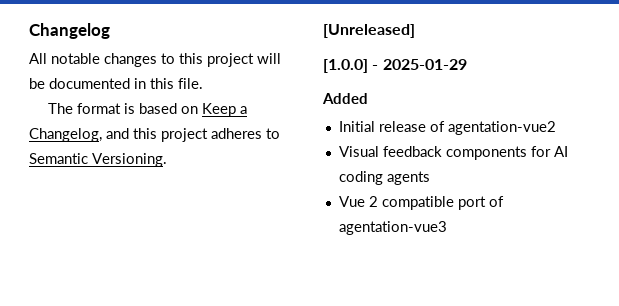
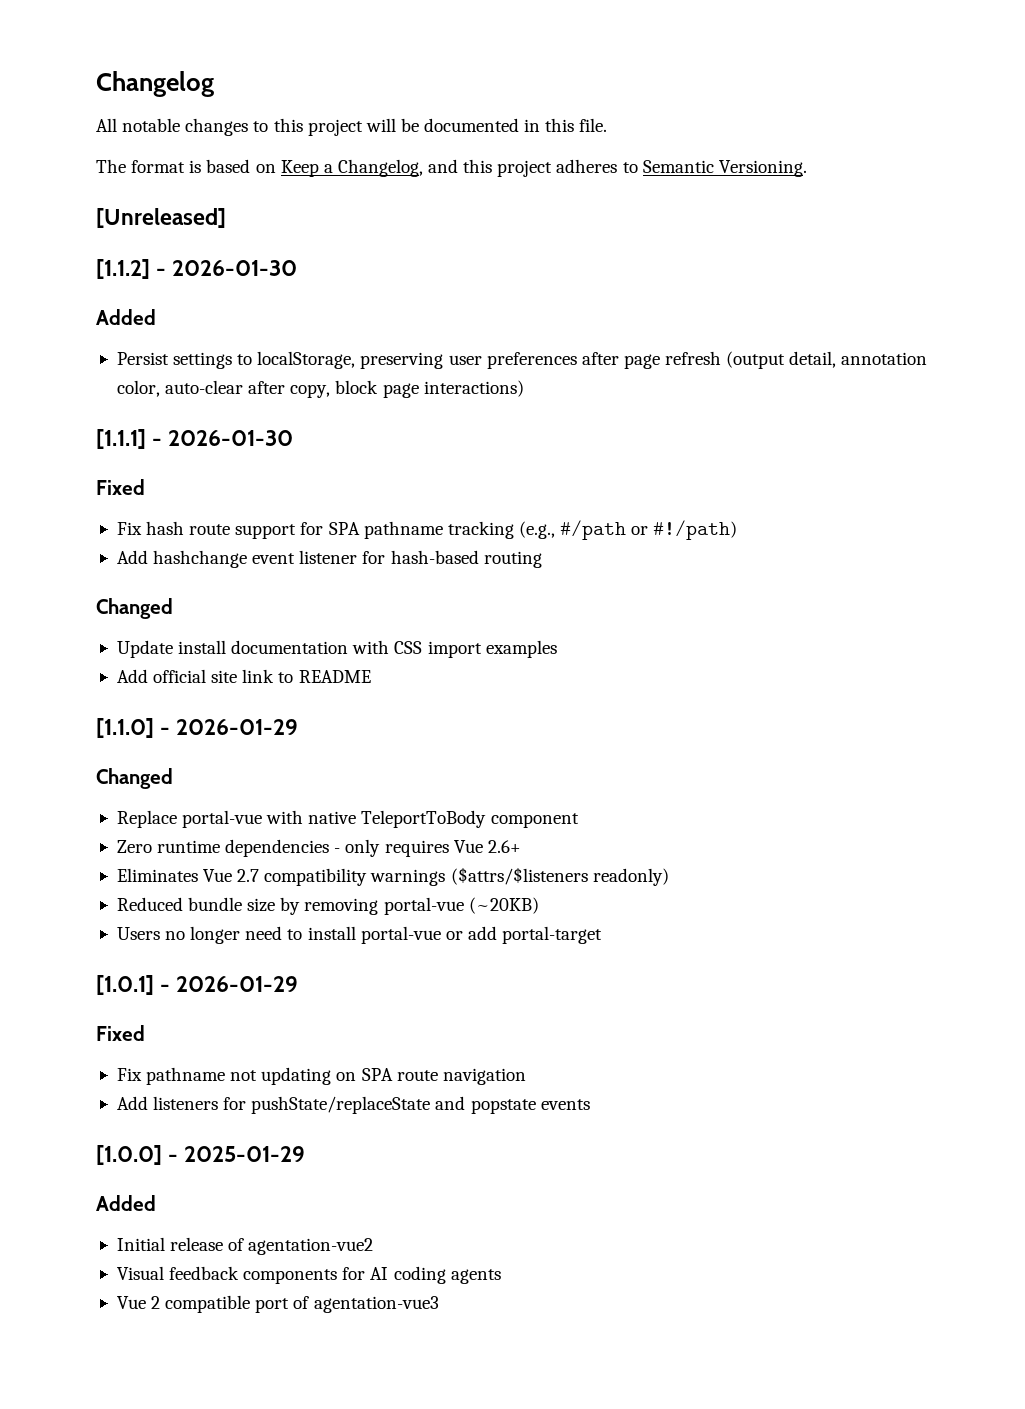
(415, 31) none -> [96,259,298,279] [96,309,156,325] [116,351,928,369] [116,380,524,398] [96,429,294,449] [96,479,145,495] [116,520,738,540] [116,550,542,568] [96,598,173,619] [116,640,557,658] [116,669,371,683] [96,718,299,738] [96,768,173,789] [116,810,579,828] [116,839,521,857] [116,867,669,886] [116,897,539,915] [116,926,603,944] [96,975,299,995] [96,1025,145,1041] [116,1067,526,1085] [116,1096,590,1114] // [1.1.2] - 2026-01-30 // Added // Persist settings to localStorage, preserving user preferences after page refresh (output detail, annotation color, auto-clear after copy, block page interactions) // [1.1.1] - 2026-01-30 // Fixed // Fix hash route support for SPA pathname tracking (e.g., #/path or #!/path) // Add hashchange event listener for hash-based routing // Changed // Update install documentation with CSS import examples // Add official site link to README // [1.1.0] - 2026-01-29 // Changed // Replace portal-vue with native TeleportToBody component // Zero runtime dependencies - only requires Vue 2.6+ // Eliminates Vue 2.7 compatibility warnings ($attrs/$listeners readonly) // Reduced bundle size by removing portal-vue (~20KB) // Users no longer need to install portal-vue or add portal-target // [1.0.1] - 2026-01-29 // Fixed // Fix pathname not updating on SPA route navigation // Add listeners for pushState/replaceState and popstate events

